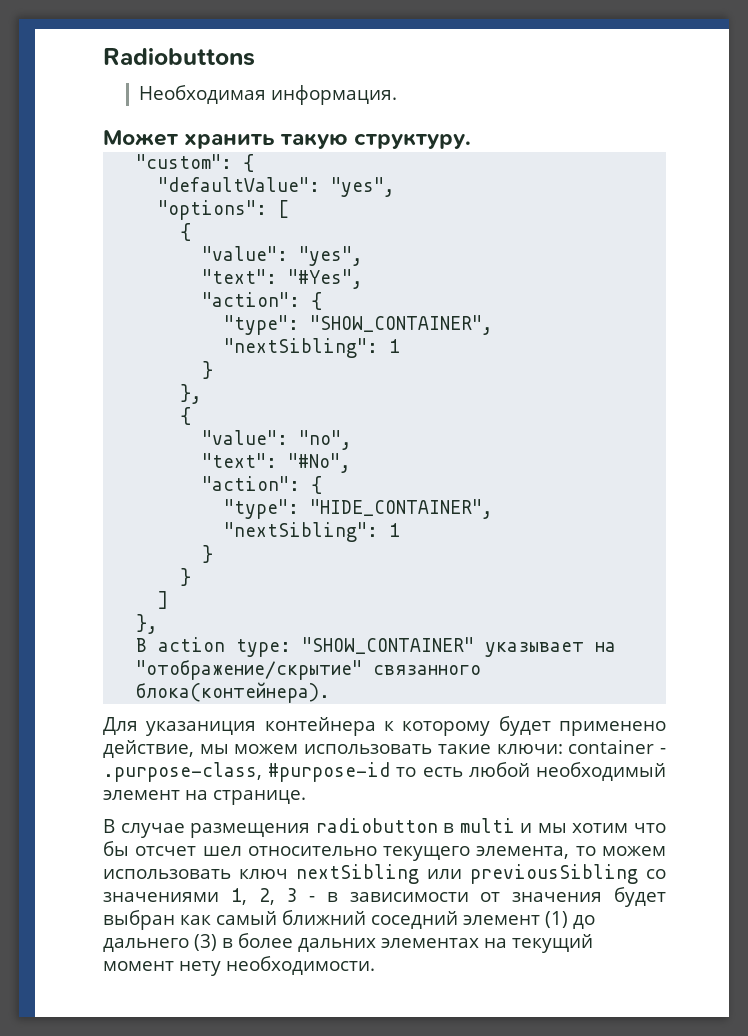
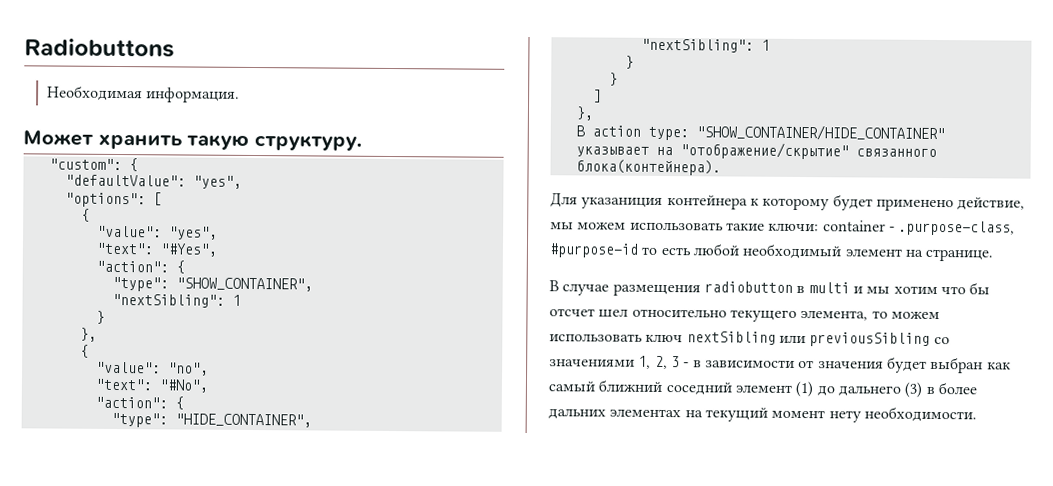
[302,637,475,654] "SHOW_CONTAINER" -> [695,124,945,142] "SHOW_CONTAINER/HIDE_CONTAINER"

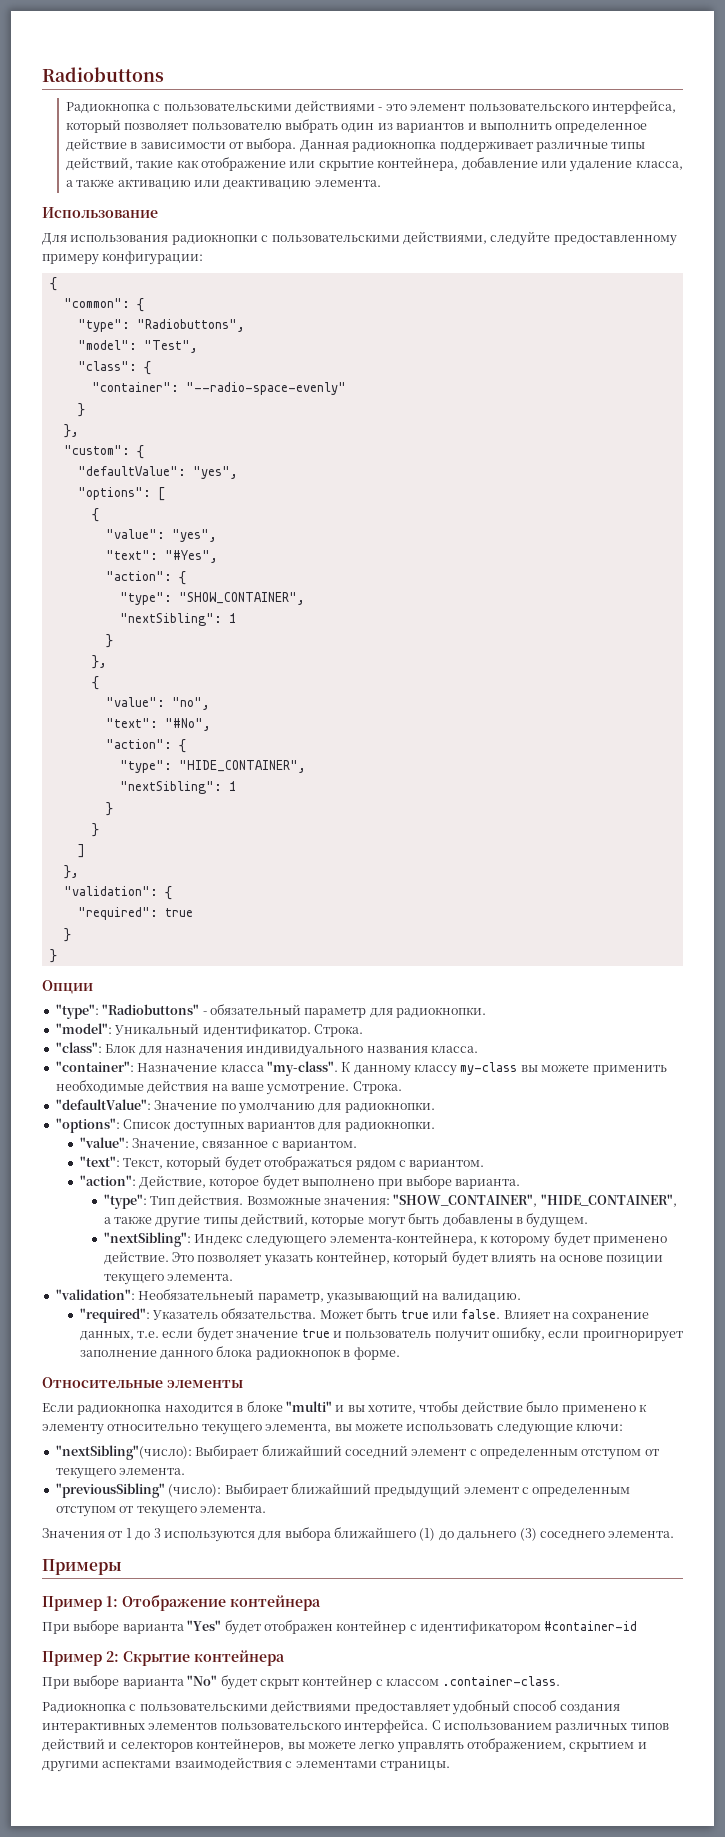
[46,85,241,103] [23,130,362,151] Необходимая информация. // Может хранить такую структуру. -> [65,100,676,114] [65,119,648,133] [65,138,646,152] [65,157,683,172] [65,179,381,190] [42,207,158,218] [42,231,677,246] [42,251,204,265] [49,277,57,291] [63,298,144,312] [77,319,245,332] [77,340,198,353] [77,361,151,375] [91,382,346,395] [77,403,85,417] [63,424,79,438] Радиокнопка с пользовательскими действиями - это элемент пользовательского интерфейса, который позволяет пользователю выбрать один из вариантов и выполнить определенное действие в зависимости от выбора. Данная радиокнопка поддерживает различные типы действий, такие как отображение или скрытие контейнера, добавление или удаление класса, а также активацию или деактивацию элемента. // Использование // Для использования радиокнопки с пользовательскими действиями, следуйте предоставленному примеру конфигурации: // { // "common": { // "type": "Radiobuttons", // "model": "Test", // "class": { // "container": "--radio-space-evenly" // } // },
[575,124,945,142] [575,142,937,160] [575,159,721,176] [550,192,1026,212] [550,220,1016,236] [549,243,994,262] [549,280,991,297] [549,308,940,322] [549,331,950,347] [549,355,1011,374] [548,379,977,398] [548,406,977,423] В action type: "SHOW_CONTAINER/HIDE_CONTAINER" указывает на "отображение/скрытие" связанного блока(контейнера). // Для указаниция контейнера к которому будет применено действие, мы можем использовать такие ключи: container - .purpose-class, #purpose-id то есть любой необходимый элемент на странице. // В случае размещения radiobutton в multi и мы хотим что бы отсчет шел относительно текущего элемента, то можем использовать ключ nextSibling или previousSibling со значениями 1, 2, 3 - в зависимости от значения будет выбран как самый ближний соседний элемент (1) до дальнего (3) в более дальних элементах на текущий момент нету необходимости. -> [63,886,172,900] [77,907,193,920] [63,928,71,942] [49,949,57,963] [42,980,93,994] [55,1004,486,1019] [55,1023,363,1037] [55,1042,478,1057] [55,1061,667,1076] [55,1080,402,1095] [55,1099,435,1114] [55,1118,435,1133] [79,1137,358,1151] [79,1156,485,1171] [79,1175,521,1190] [103,1194,677,1209] [103,1213,589,1228] [103,1232,668,1247] [103,1251,664,1266] [103,1273,233,1285] [55,1289,521,1304] [79,1308,650,1323] [79,1327,683,1342] [79,1346,400,1360] [42,1377,243,1388] [42,1401,647,1415] [42,1423,623,1435] [55,1445,659,1460] [55,1467,186,1479] [55,1483,631,1498] [55,1505,266,1517] [42,1527,675,1542] [42,1559,122,1575] [42,1594,321,1611] [42,1620,638,1635] [42,1650,285,1666] [42,1675,561,1690] [42,1700,620,1715] [42,1719,669,1733] [42,1738,647,1753] [42,1757,450,1772] "validation": { // "required": true // } // } // Опции // "type": "Radiobuttons" - обязательный параметр для радиокнопки. // "model": Уникальный идентификатор. Строка. // "class": Блок для назначения индивидуального названия класса. // "container": Назначение класса "my-class". К данному классу my-class вы можете применить необходимые действия на ваше усмотрение. Строка. // "defaultValue": Значение по умолчанию для радиокнопки. // "options": Список доступных вариантов для радиокнопки. // "value": Значение, связанное с вариантом. // "text": Текст, который будет отображаться рядом с вариантом. // "action": Действие, которое будет выполнено при выборе варианта. // "type": Тип действия. Возможные значения: "SHOW_CONTAINER", "HIDE_CONTAINER", а также другие типы действий, которые могут быть добавлены в будущем. // "nextSibling": Индекс следующего элемента-контейнера, к которому будет применено действие. Это позволяет указать контейнер, который будет влиять на основе позиции текущего элемента. // "validation": Необязательнеый параметр, указывающий на валидацию. // "required": Указатель обязательства. Может быть true или false. Влияет на сохранение данных, т.е. если будет значение true и пользователь получит ошибку, если проигнорирует заполнение данного блока радиокнопок в форме. // Относительные элементы // Если радиокнопка находится в блоке "multi" и вы хотите, чтобы действие было применено к элементу относительно текущего элемента, вы можете использовать следующие ключи: // "nextSibling"(число): Выбирает ближайший соседний элемент с определенным отступом от текущего элемента. // "previousSibling" (число): Выбирает ближайший предыдущий элемент с определенным отступом от текущего элемента. // Значения от 1 до 3 используются для выбора ближайшего (1) до дальнего (3) соседнего элемента. // Примеры // Пример 1: Отображение контейнера // При выборе варианта "Yes" будет отображен контейнер с идентификатором #container-id // Пример 2: Скрытие контейнера // При выборе варианта "No" будет скрыт контейнер с классом .container-class. // Радиокнопка с пользовательскими действиями предоставляет удобный способ создания интерактивных элементов пользовательского интерфейса. С использованием различных типов действий и селекторов контейнеров, вы можете легко управлять отображением, скрытием и другими аспектами взаимодействия с элементами страницы.

